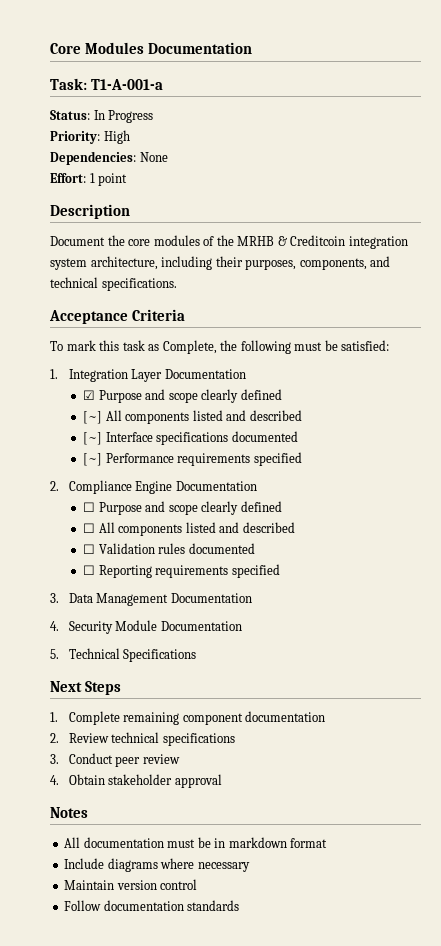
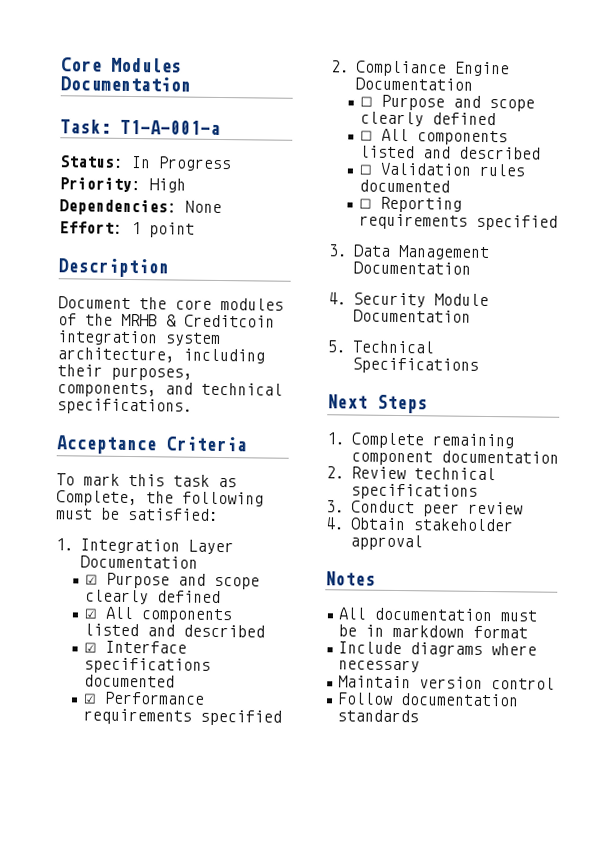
[83,410,302,424] [83,432,103,445] [~] All components listed and described // [~] -> [83,606,233,624] [83,623,265,638] [83,642,97,653] ☑ All components listed and described // ☑
[83,453,103,466] [~] -> [82,693,97,704] ☑

